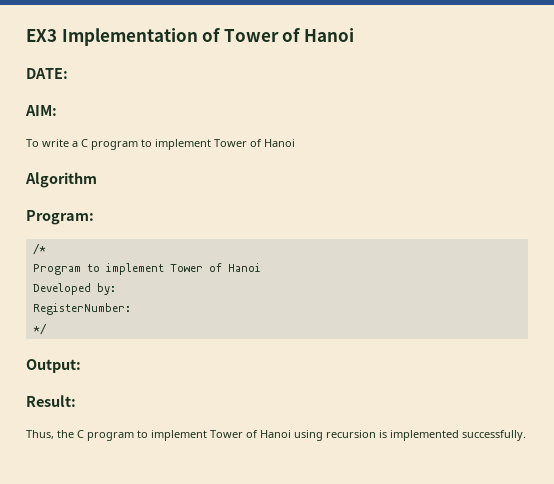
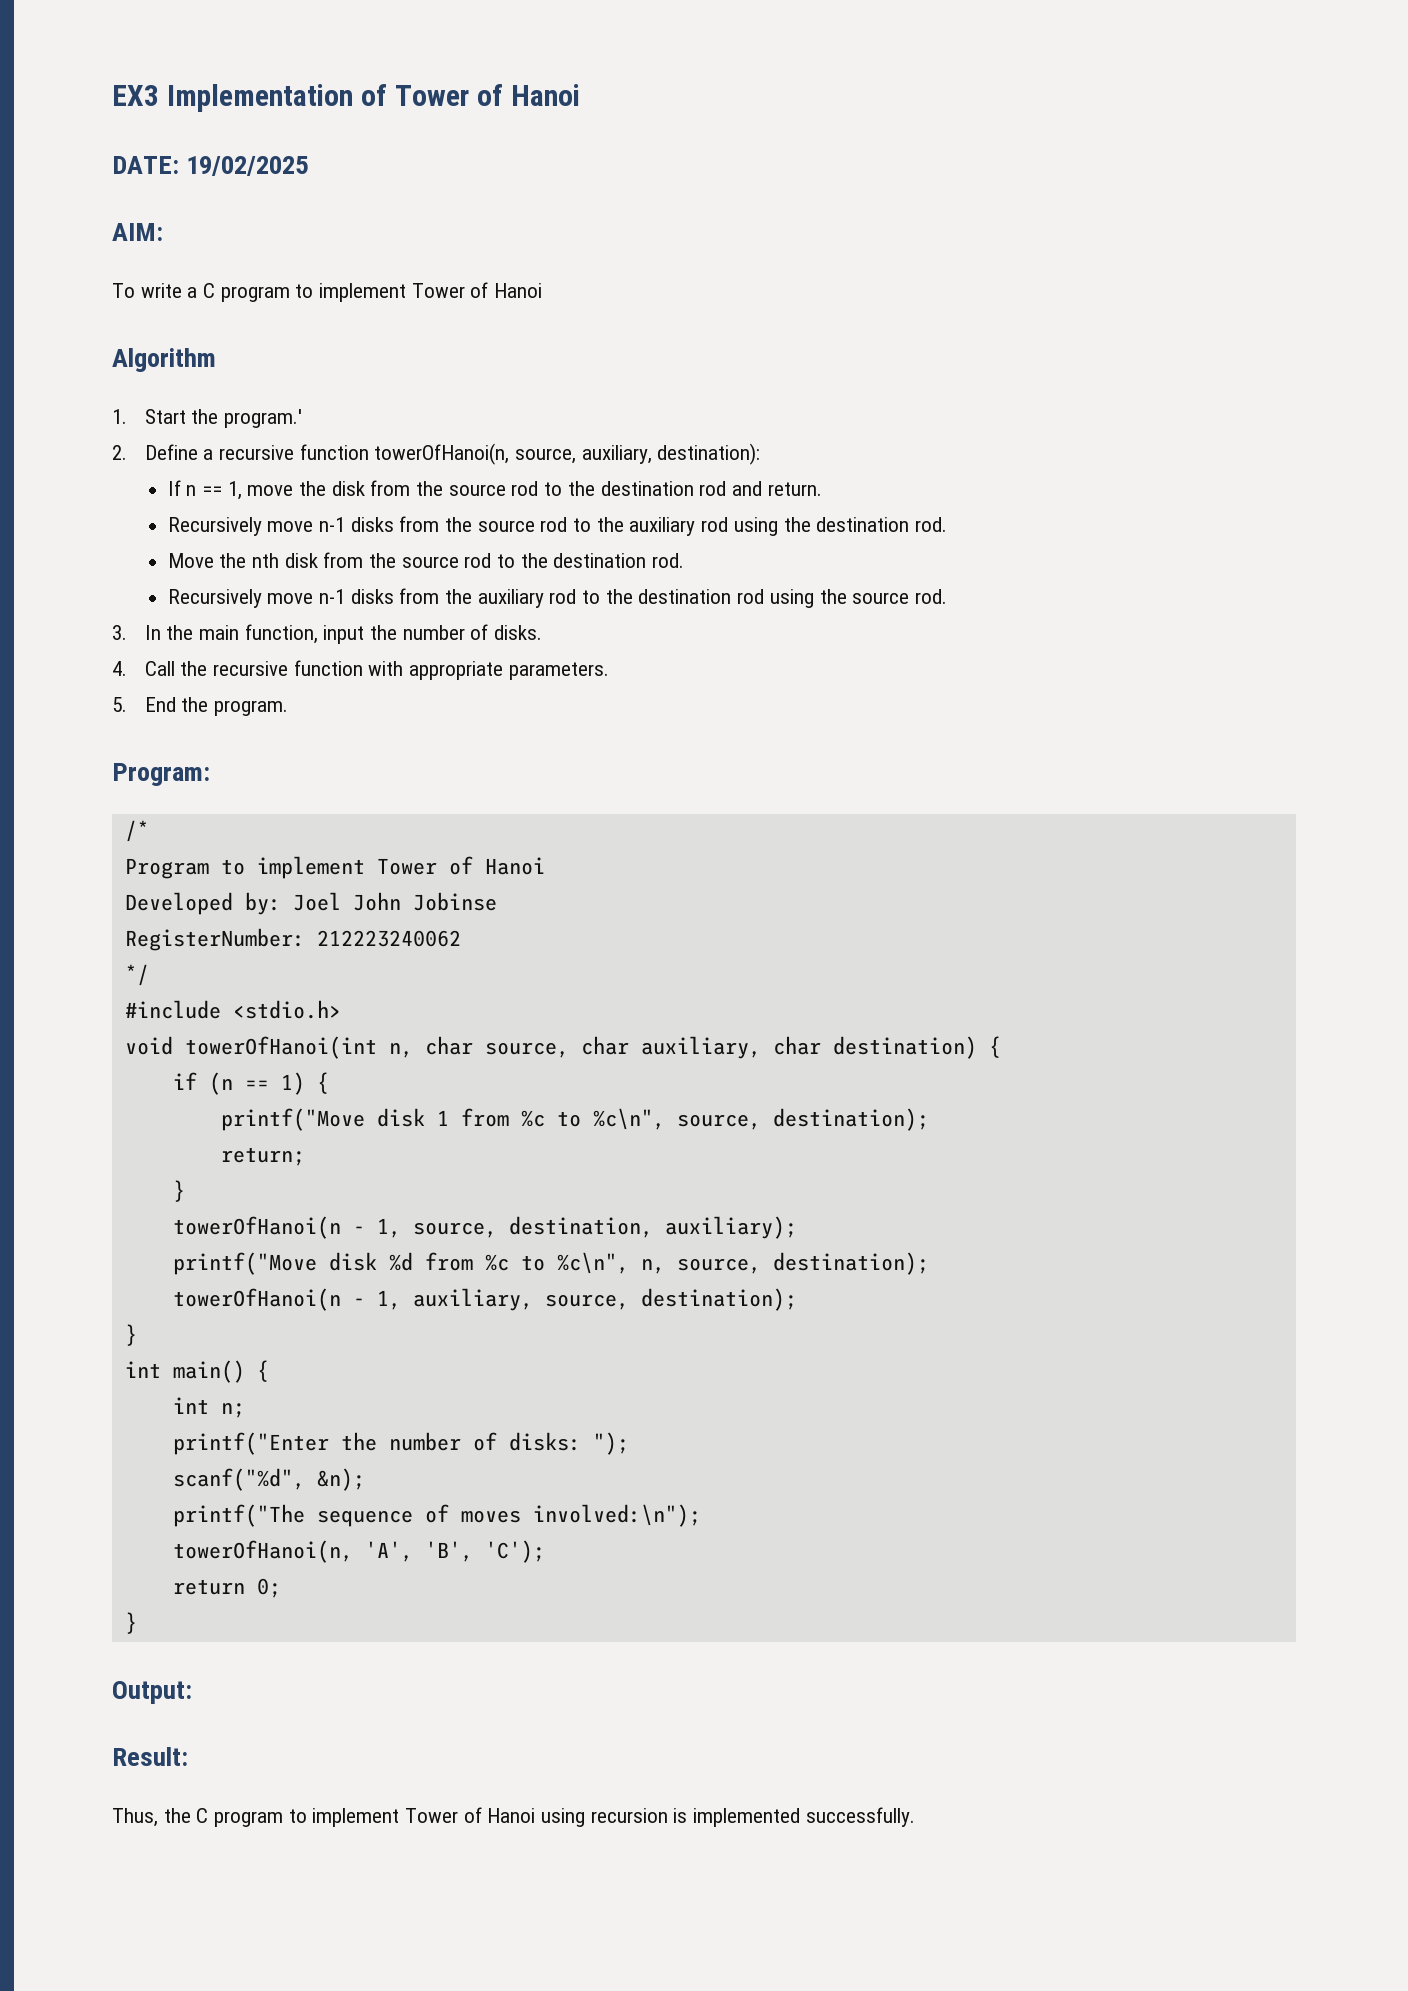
(68, 73) none -> [186,156,309,176] 19/02/2025
(97, 180) none -> [112,409,303,428] [112,443,761,465] [167,480,822,500] [167,516,947,536] [167,552,685,568] [167,588,947,608] [112,624,543,644] [112,660,609,680] [112,697,289,716] // 1. Start the program.' // 2. Define a recursive function towerOfHanoi(n, source, auxiliary, destination): // If n == 1, move the disk from the source rod to the destination rod and return. // Recursively move n-1 disks from the source rod to the auxiliary rod using the destination rod. // Move the nth disk from the source rod to the destination rod. // Recursively move n-1 disks from the auxiliary rod to the destination rod using the source rod. // 3. In the main function, input the number of disks. // 4. Call the recursive function with appropriate parameters. // 5. End the program.
(116, 289) none -> [292,892,497,911] Joel John Jobinse
(131, 309) none -> [316,930,461,947] 212223240062
(47, 329) none -> [124,1000,341,1019] [124,1036,1001,1059] [172,1072,329,1095] [220,1108,929,1131] [220,1147,305,1166] [172,1180,185,1202] [172,1216,797,1239] [172,1252,929,1275] [172,1288,797,1311] [124,1324,137,1346] [124,1360,269,1383] [172,1397,245,1418] [172,1432,629,1455] [172,1468,365,1491] [172,1504,701,1527] [172,1540,545,1563] [172,1578,281,1598] [124,1612,137,1634] // #include <stdio.h> // void towerOfHanoi(int n, char source, char auxiliary, char destination) { // if (n == 1) { // printf("Move disk 1 from %c to %c\n", source, destination); // return; // } // towerOfHanoi(n - 1, source, destination, auxiliary); // printf("Move disk %d from %c to %c\n", n, source, destination); // towerOfHanoi(n - 1, auxiliary, source, destination); // } // int main() { // int n; // printf("Enter the number of disks: "); // scanf("%d", &n); // printf("The sequence of moves involved:\n"); // towerOfHanoi(n, 'A', 'B', 'C'); // return 0; // }

